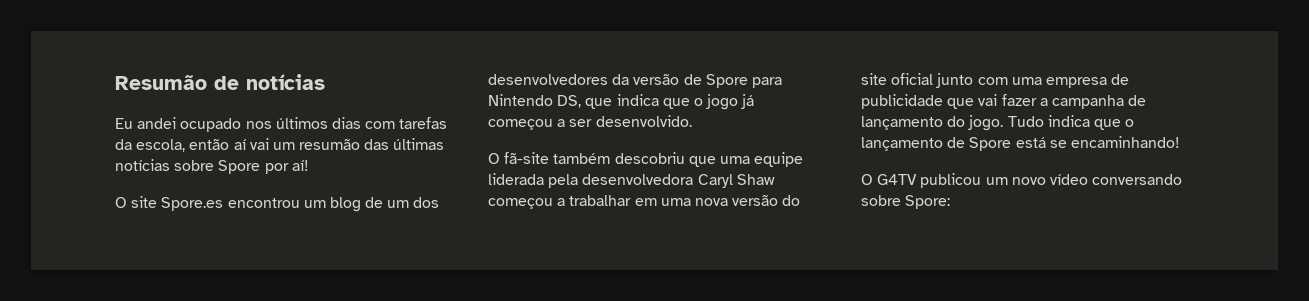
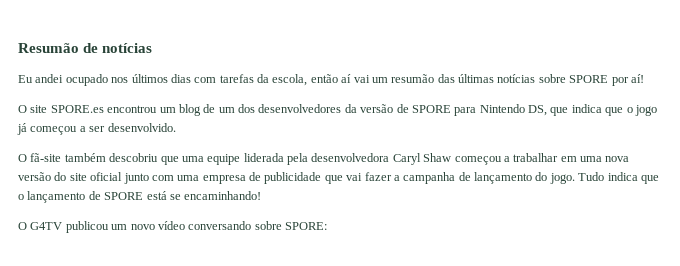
[218,160,261,174] Spore -> [569,75,609,83] SPORE
[161,197,224,211] Spore.es -> [50,105,104,113] SPORE.es
[705,74,748,88] Spore -> [411,105,451,113] SPORE
[969,137,1012,151] Spore -> [104,192,144,200] SPORE
[905,195,951,209] Spore: -> [285,222,327,230] SPORE:

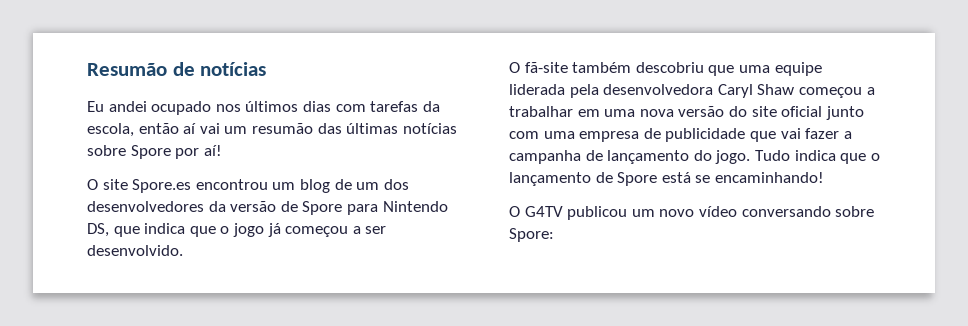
[569,75,609,83] SPORE -> [130,145,171,159] Spore
[50,105,104,113] SPORE.es -> [132,179,192,193] Spore.es
[411,105,451,113] SPORE -> [302,201,343,215] Spore
[104,192,144,200] SPORE -> [617,172,658,186] Spore
[285,222,327,230] SPORE: -> [509,228,554,242] Spore:

